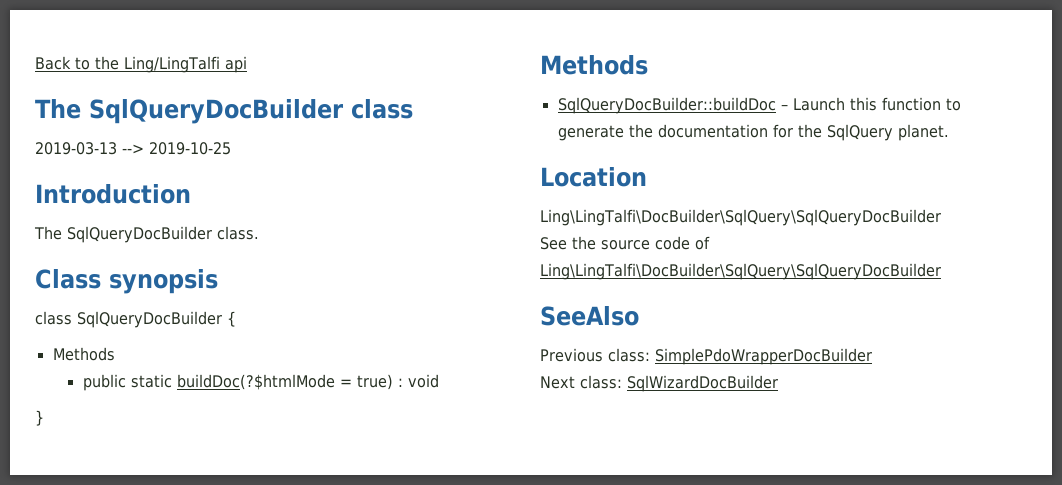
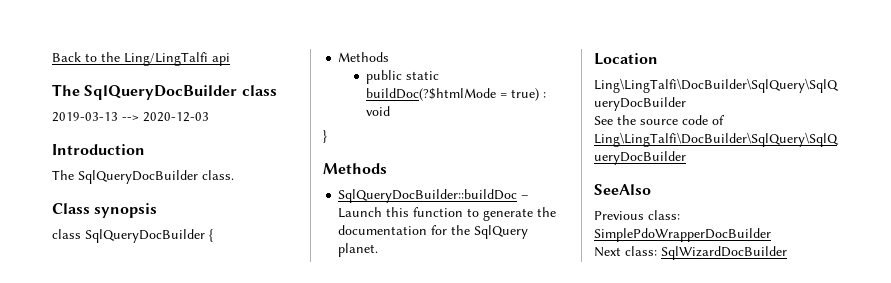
[149,142,231,155] 2019-10-25 -> [143,112,209,122] 2020-12-03

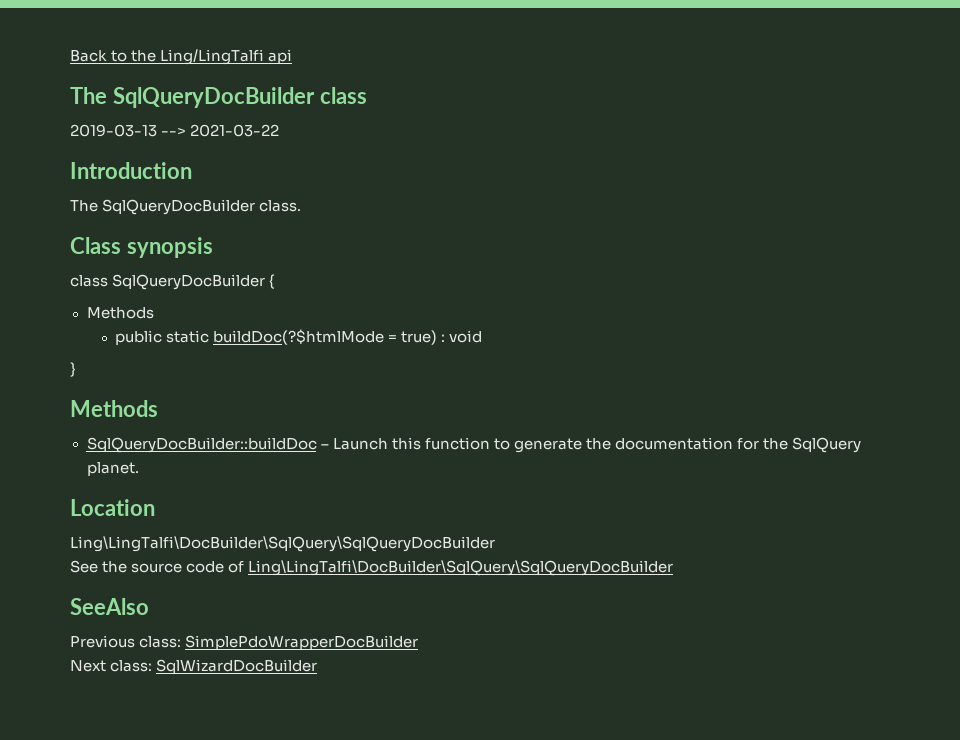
[143,112,209,122] 2020-12-03 -> [190,124,280,137] 2021-03-22

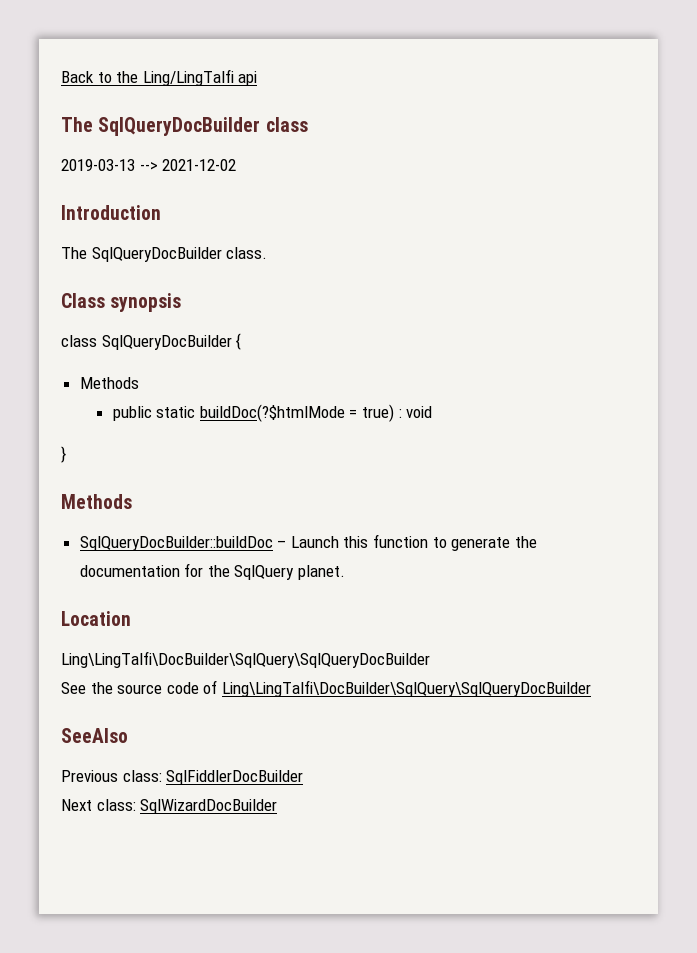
[190,124,280,137] 2021-03-22 -> [162,159,237,171] 2021-12-02
[185,635,419,650] SimplePdoWrapperDocBuilder -> [166,770,304,785] SqlFiddlerDocBuilder

